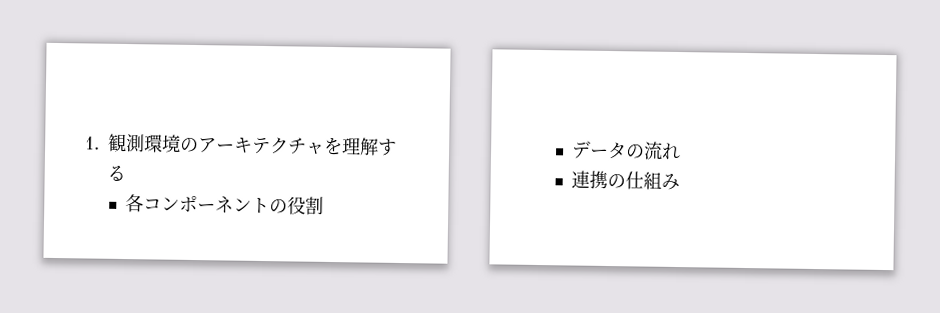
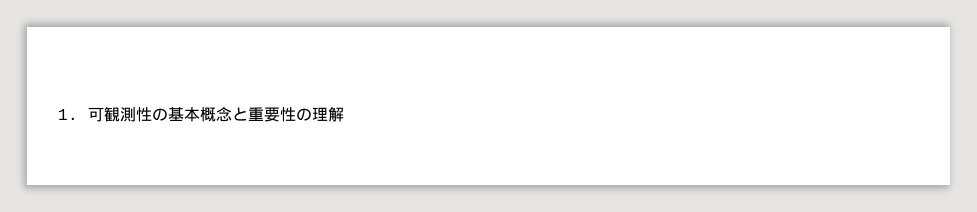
[108,133,397,156] [107,165,126,182] [124,193,324,215] [570,140,681,161] [570,170,680,191] 観測環境のアーキテクチャを理解する // 各コンポーネントの役割 // データの流れ // 連携の仕組み -> [88,106,345,122] 可観測性の基本概念と重要性の理解

